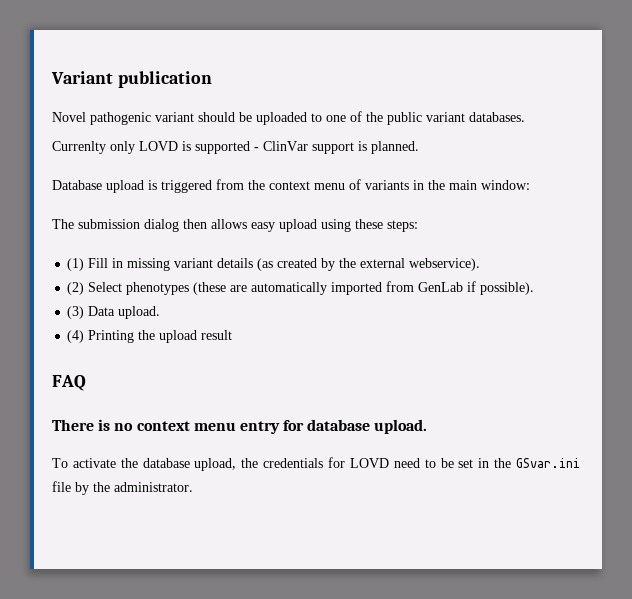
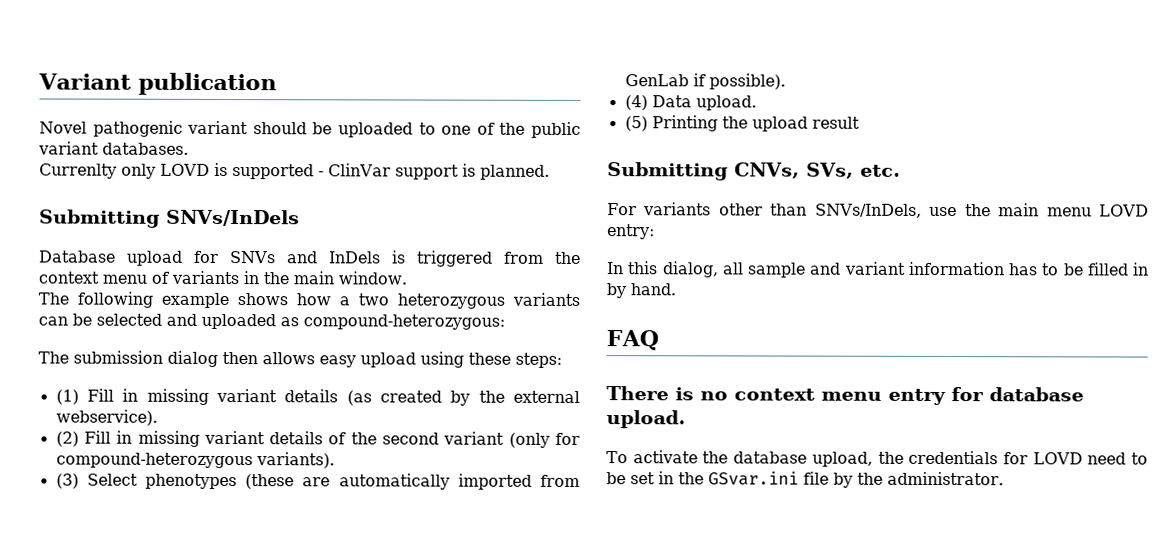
(419, 147) none -> [39,209,300,228] // Submitting SNVs/InDels
(144, 186) none -> [194,250,381,264] for SNVs and InDels
[481,180,530,190] window: -> [338,271,407,285] [38,291,580,309] [38,313,505,330] window. // The following example shows how a two heterozygous variants can be selected and uploaded as compound-heterozygous:
(85, 288) none -> [83,430,580,448] [55,452,335,469] [55,473,79,489] Fill in missing variant details of the second variant (only for compound-heterozygous variants). // (3)
[67,306,85,319] (3) -> [624,95,648,111] (4)
[67,330,85,343] (4) -> [624,116,648,132] (5)
(233, 335) none -> [607,162,901,181] [607,202,1149,218] [607,224,655,240] [606,261,1149,278] [606,283,676,299] // Submitting CNVs, SVs, etc. // For variants other than SNVs/InDels, use the main menu LOVD entry: // In this dialog, all sample and variant information has to be filled in by hand.

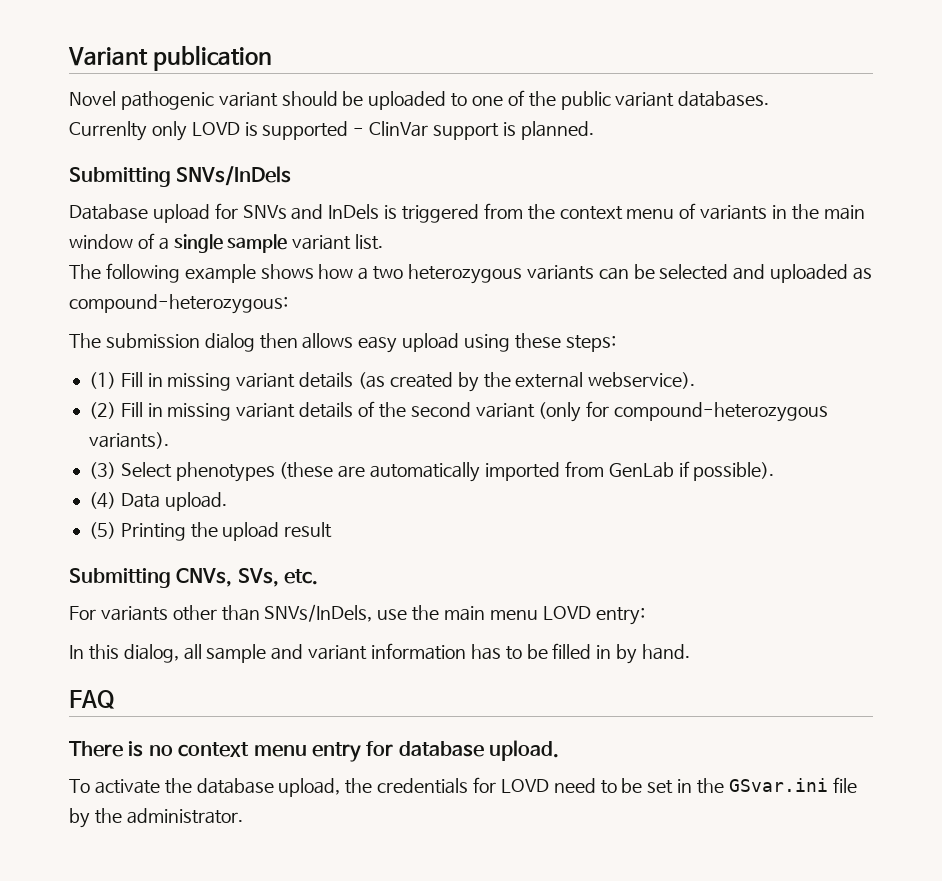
[338,271,407,285] window. -> [69,233,384,253] window of a single sample variant list.

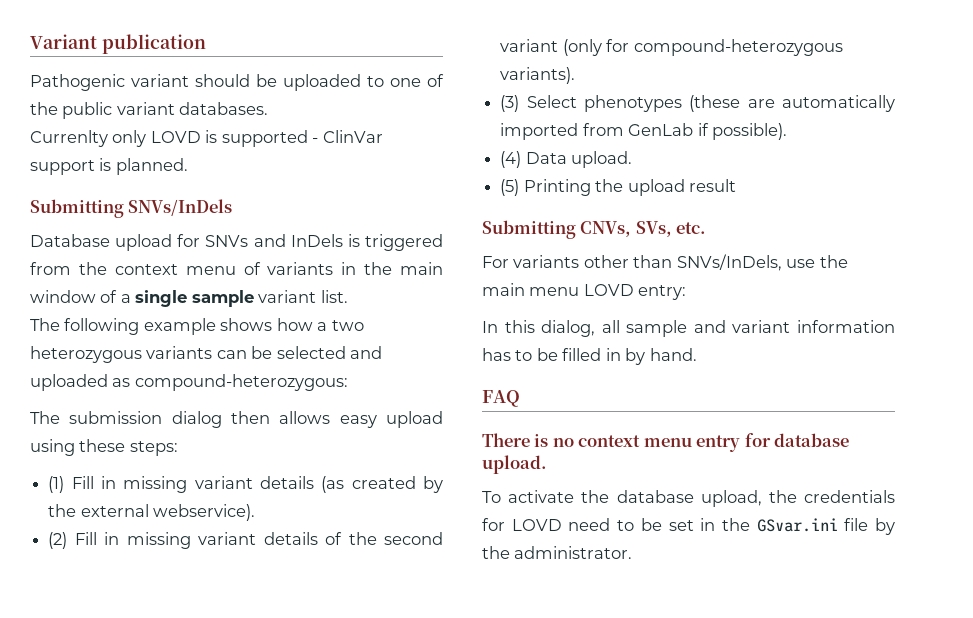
[69,91,214,110] Novel pathogenic -> [30,74,125,91] Pathogenic

